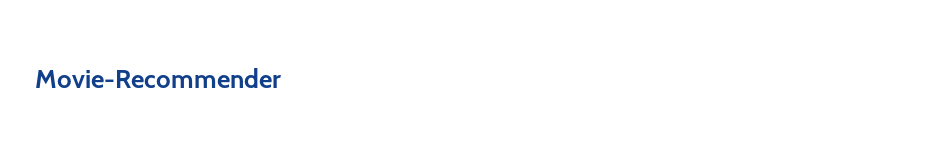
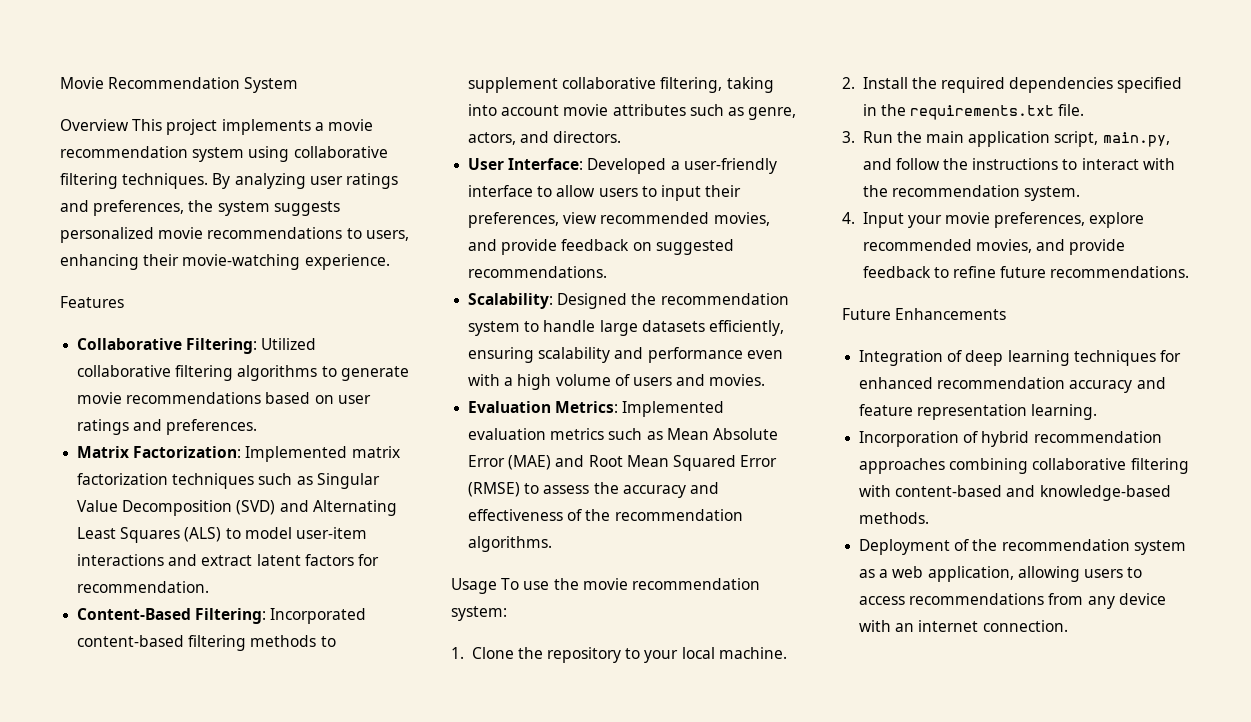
[35,68,281,88] Movie-Recommender -> [60,77,299,93] [60,119,373,135] [60,146,388,162] [60,173,398,189] [60,200,340,216] [60,227,409,243] [60,254,390,270] [60,296,124,308] [77,338,317,354] [77,365,409,381] [77,392,371,404] [77,419,258,435] [77,446,400,462] [77,473,380,489] [77,500,397,516] [77,527,367,543] [77,554,379,566] [77,581,210,593] [77,608,367,624] [77,635,336,651] [468,77,774,93] [468,104,797,120] [468,131,622,145] [468,158,777,174] [468,185,742,201] [468,212,770,228] [468,239,734,255] [468,266,608,278] [468,293,789,309] [468,320,784,336] [468,347,783,363] [468,374,766,390] [468,401,725,417] [468,428,778,440] [468,455,778,471] [468,482,719,498] [468,509,743,521] [468,536,553,552] [451,578,760,594] [451,606,507,621] [451,647,787,663] [842,77,1183,93] [862,104,1085,120] [842,131,1170,147] [862,158,1175,170] [862,185,1081,201] [842,212,1145,228] [862,239,1126,255] [862,266,1190,278] [842,308,1007,320] [859,350,1181,366] [859,377,1166,393] [859,404,1098,420] [859,431,1162,447] [859,458,1189,474] [859,485,1171,501] [859,512,930,524] [859,539,1186,555] [859,566,1143,582] [859,593,1166,609] [859,620,1068,632] Movie Recommendation System // Overview This project implements a movie recommendation system using collaborative filtering techniques. By analyzing user ratings and preferences, the system suggests personalized movie recommendations to users, enhancing their movie-watching experience. // Features // Collaborative Filtering: Utilized collaborative filtering algorithms to generate movie recommendations based on user ratings and preferences. // Matrix Factorization: Implemented matrix factorization techniques such as Singular Value Decomposition (SVD) and Alternating Least Squares (ALS) to model user-item interactions and extract latent factors for recommendation. // Content-Based Filtering: Incorporated content-based filtering methods to supplement collaborative filtering, taking into account movie attributes such as genre, actors, and directors. // User Interface: Developed a user-friendly interface to allow users to input their preferences, view recommended movies, and provide feedback on suggested recommendations. // Scalability: Designed the recommendation system to handle large datasets efficiently, ensuring scalability and performance even with a high volume of users and movies. // Evaluation Metrics: Implemented evaluation metrics such as Mean Absolute Error (MAE) and Root Mean Squared Error (RMSE) to assess the accuracy and effectiveness of the recommendation algorithms. // Usage To use the movie recommendation system: // 1. Clone the repository to your local machine. // 2. Install the required dependencies specified in the requirements.txt file. // 3. Run the main application script, main.py, and follow the instructions to interact with the recommendation system. // 4. Input your movie preferences, explore recommended movies, and provide feedback to refine future recommendations. // Future Enhancements // Integration of deep learning techniques for enhanced recommendation accuracy and feature representation learning. // Incorporation of hybrid recommendation approaches combining collaborative filtering with content-based and knowledge-based methods. // Deployment of the recommendation system as a web application, allowing users to access recommendations from any device with an internet connection.

